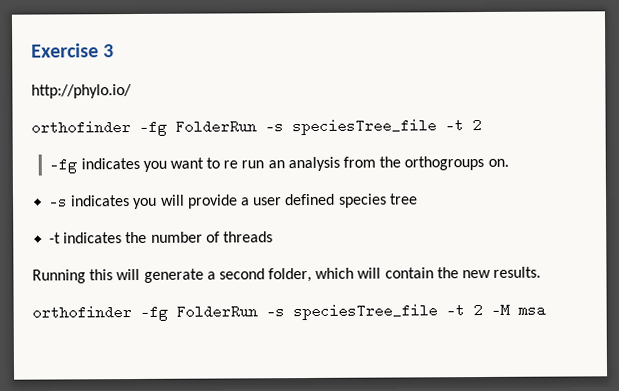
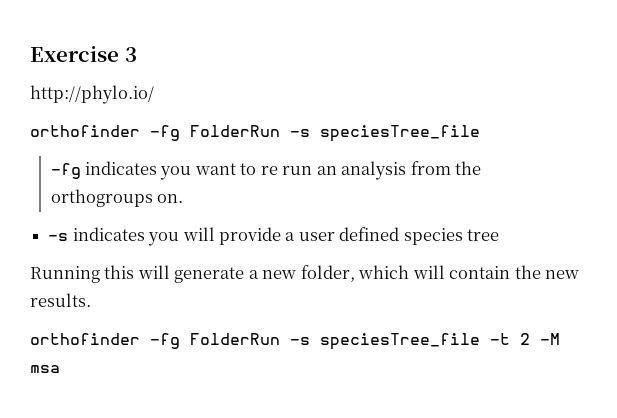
[445,118,482,133] -t 2 -> (480, 133) none
[49,231,273,244] // -t indicates the number of threads -> (500, 235) none
[218,268,265,280] second -> [262,270,297,279] new

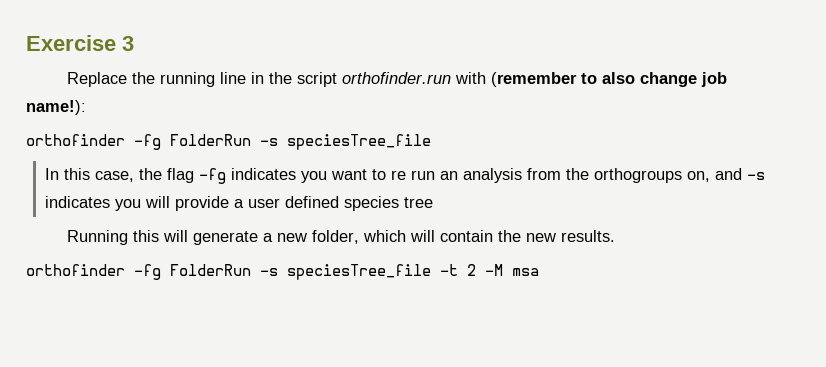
[30,85,154,104] http://phylo.io/ -> [66,72,727,87] [26,100,86,115] Replace the running line in the script orthofinder.run with (remember to also change job name!):
(480, 133) none -> [44,168,194,183] In this case, the flag
[157,194,184,203] on. // -> [686,168,742,182] on, and

